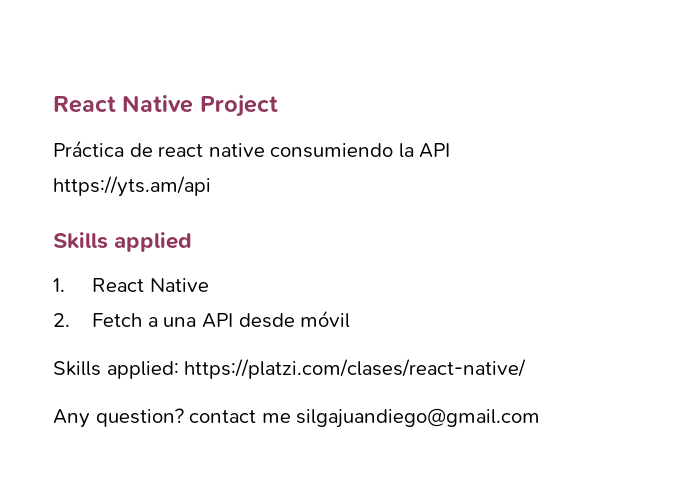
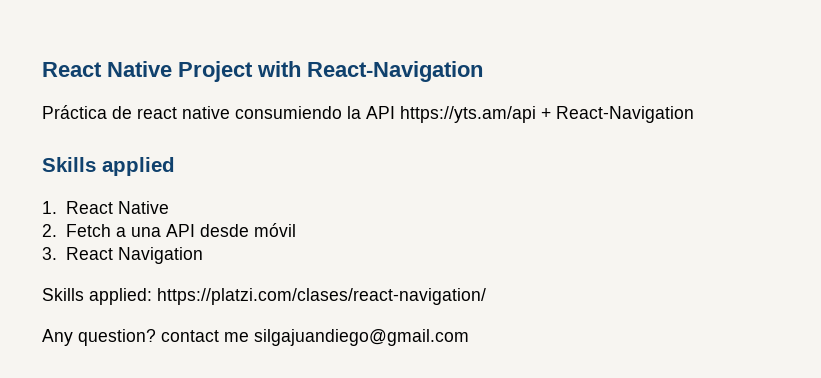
(278, 106) none -> [257,61,483,82] with React-Navigation
(211, 186) none -> [541,106,694,123] + React-Navigation
(351, 319) none -> [42,247,204,264] // 3. React Navigation
[184,359,527,379] https://platzi.com/clases/react-native/ -> [157,288,486,305] https://platzi.com/clases/react-navigation/

